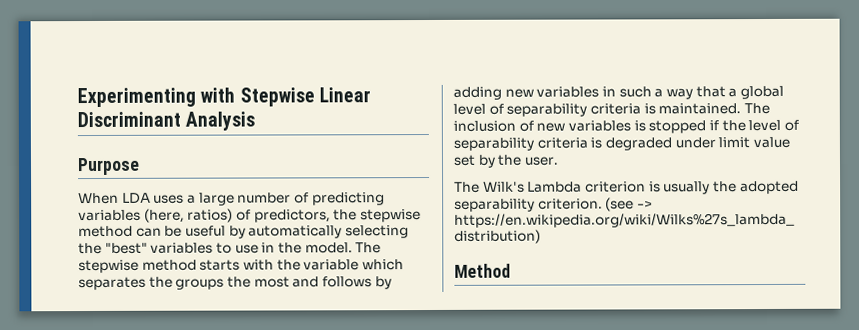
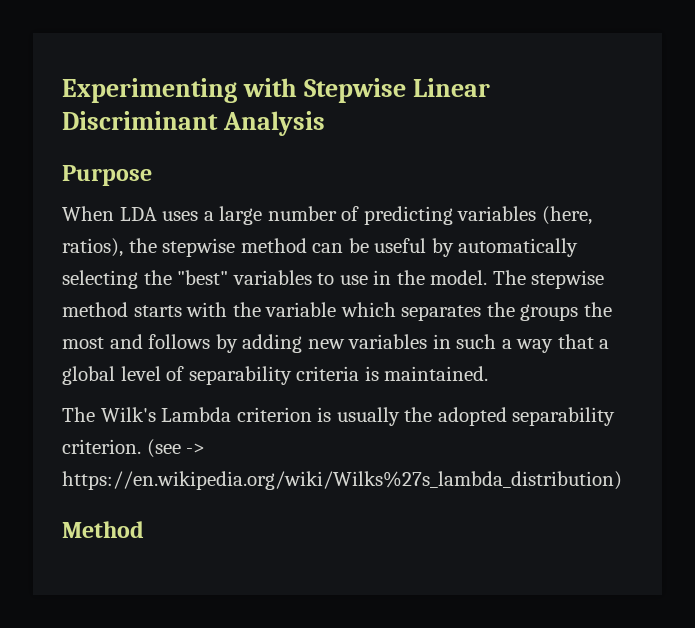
[187,208,331,223] ratios) of predictors, -> [62,238,123,257] ratios),
[743,102,770,115] [453,119,799,134] [453,136,790,151] [453,154,559,168] The inclusion of new variables is stopped if the level of separability criteria is degraded under limit value set by the user. -> (489, 373) none

